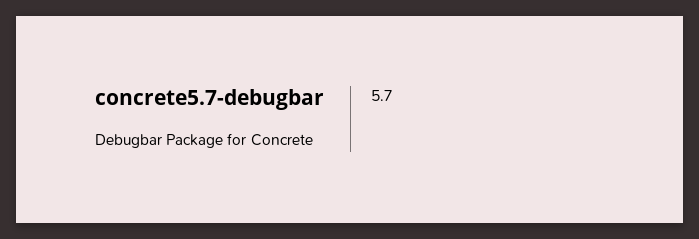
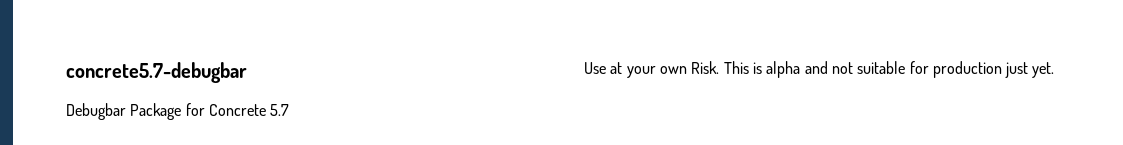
(392, 95) none -> [584,61,1055,78] // Use at your own Risk. This is alpha and not suitable for production just yet.

